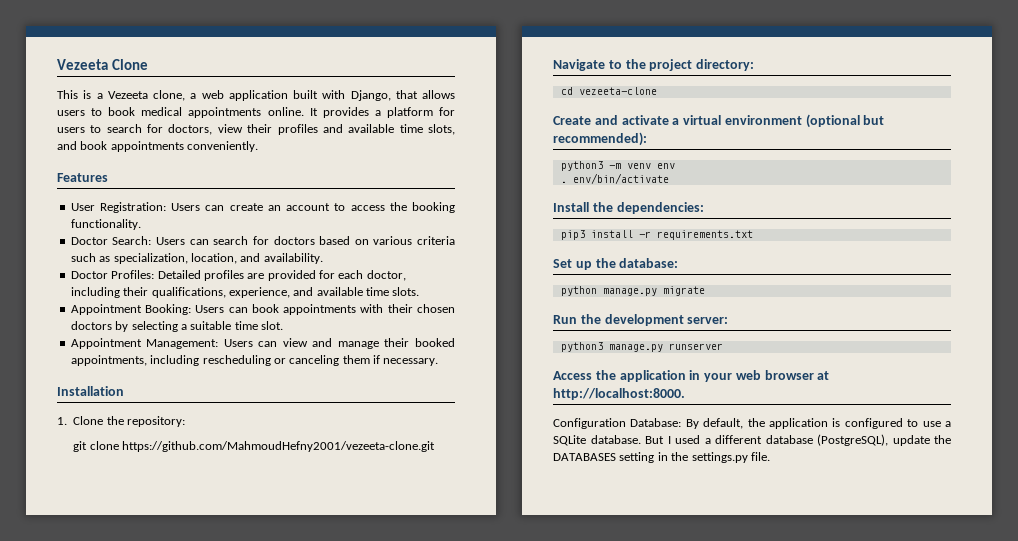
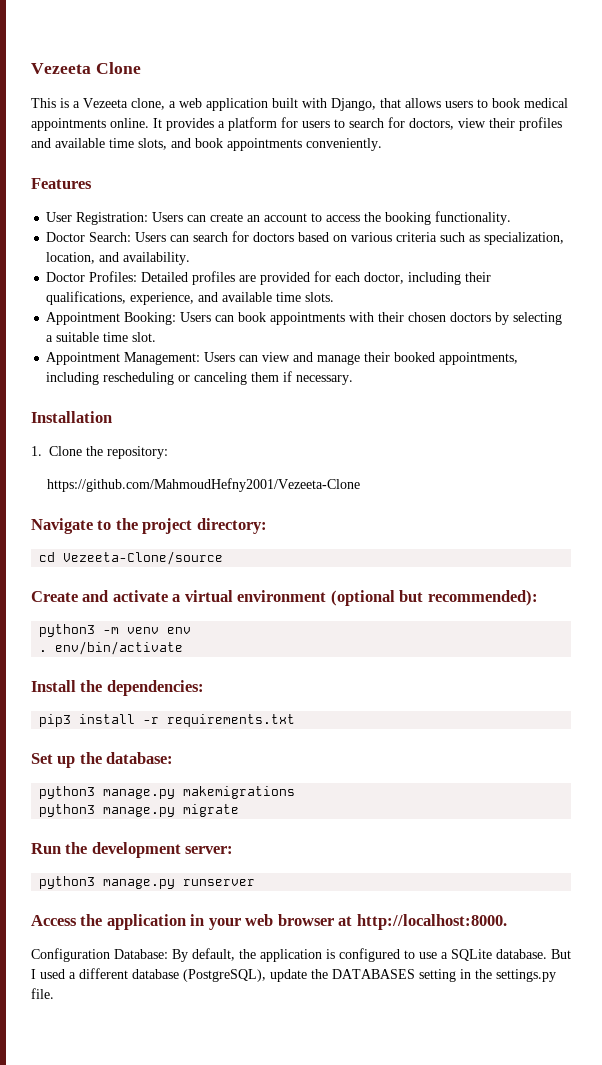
[73,441,436,452] git clone https://github.com/MahmoudHefny2001/vezeeta-clone.git -> [46,478,360,492] https://github.com/MahmoudHefny2001/Vezeeta-Clone
[578,87,657,95] vezeeta-clone -> [63,551,224,565] Vezeeta-Clone/source
[560,286,597,296] python -> [39,786,296,799] [39,804,96,817] python3 manage.py makemigrations // python3

